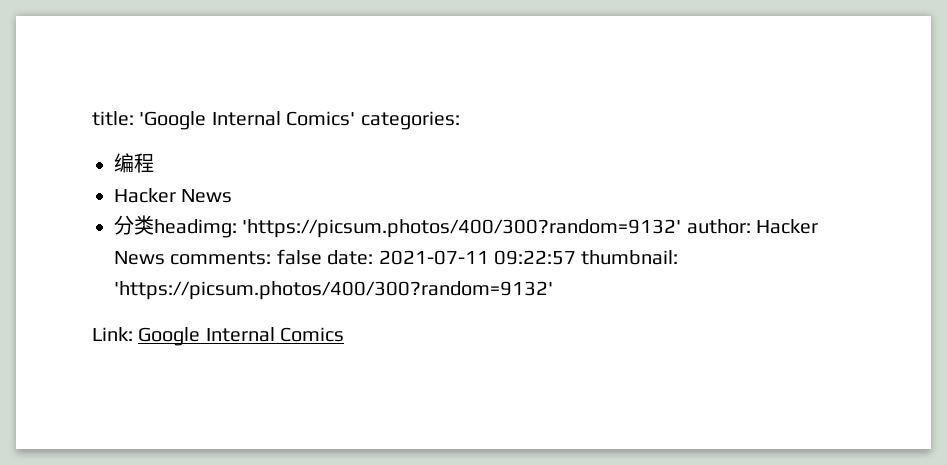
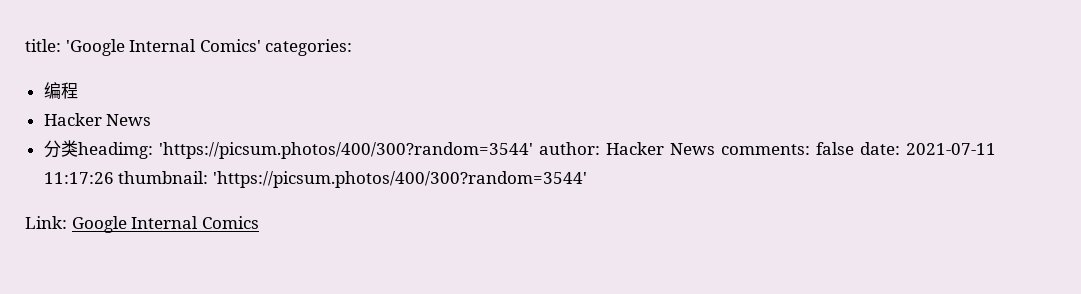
[242,219,682,238] 'https://picsum.photos/400/300?random=9132' -> [158,142,533,159] 'https://picsum.photos/400/300?random=3544'
[494,250,679,265] [114,281,553,300] 09:22:57 thumbnail: 'https://picsum.photos/400/300?random=9132' -> [43,171,587,188] 11:17:26 thumbnail: 'https://picsum.photos/400/300?random=3544'

